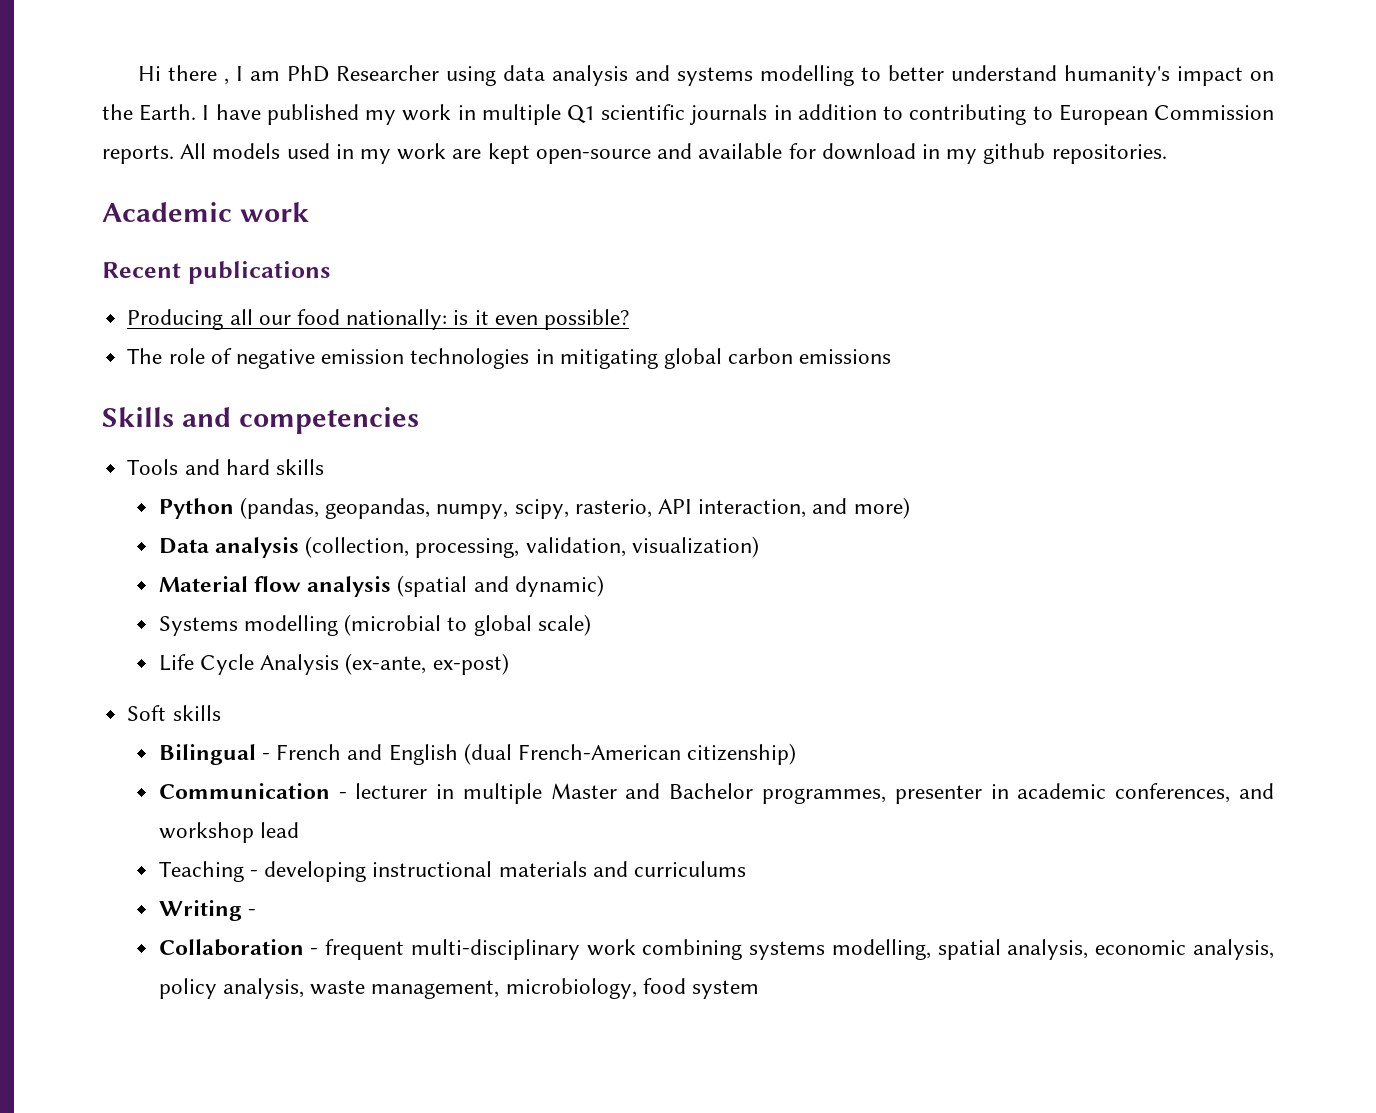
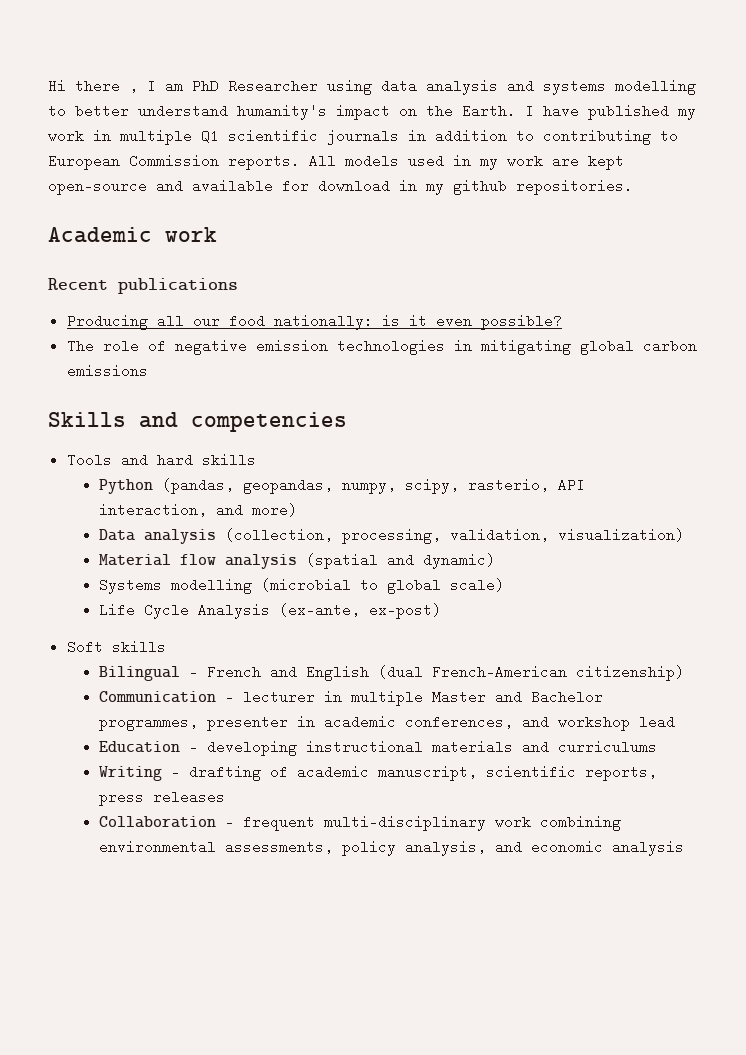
[158,861,244,882] Teaching -> [99,741,181,753] Education
(256, 912) none -> [189,765,658,781] [99,790,226,806] drafting of academic manuscript, scientific reports, press releases
[749,939,1274,960] [158,978,759,999] systems modelling, spatial analysis, economic analysis, policy analysis, waste management, microbiology, food system -> [99,840,685,856] environmental assessments, policy analysis, and economic analysis

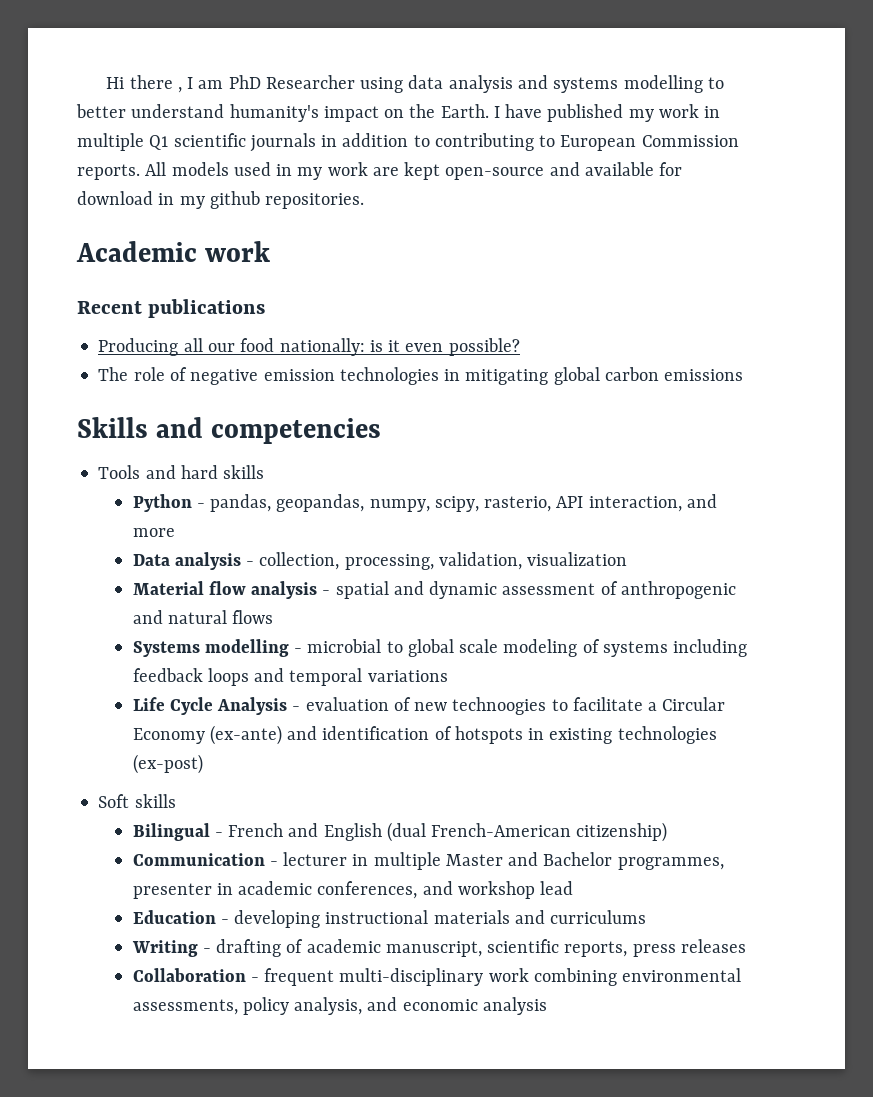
[162,478,235,494] (pandas, -> [196,494,272,512] - pandas,
[252,503,298,517] more) -> [132,528,175,537] more
[225,528,334,542] (collection, -> [246,552,340,570] - collection,
[558,528,685,542] visualization) -> [527,552,628,566] visualization
[306,553,496,569] [99,578,505,594] [99,603,442,619] (spatial and dynamic) // Systems modelling (microbial to global scale) // Life Cycle Analysis (ex-ante, ex-post) -> [322,581,736,599] [132,610,274,624] [132,639,748,657] [132,668,448,686] [132,697,726,715] [132,725,717,745] [132,754,203,774] - spatial and dynamic assessment of anthropogenic and natural flows // Systems modelling - microbial to global scale modeling of systems including feedback loops and temporal variations // Life Cycle Analysis - evaluation of new technoogies to facilitate a Circular Economy (ex-ante) and identification of hotspots in existing technologies (ex-post)

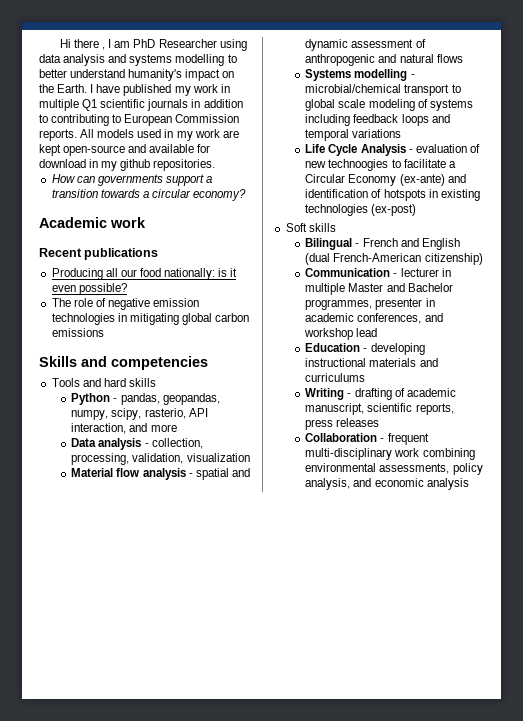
(365, 201) none -> [51,174,213,186] [51,189,247,201] // How can governments support a transition towards a circular economy?
[307,639,382,653] microbial -> [305,84,450,96] microbial/chemical transport

